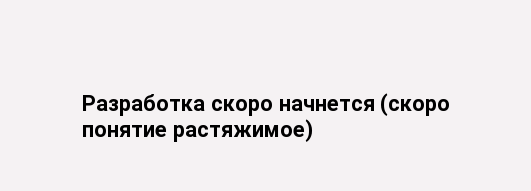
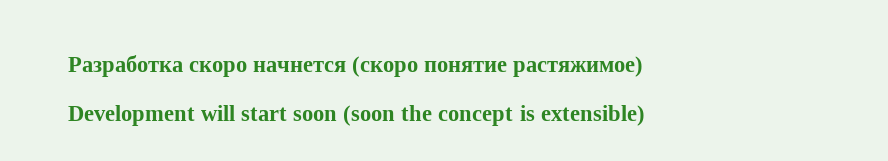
(313, 130) none -> [68,105,645,126] // Development will start soon (soon the concept is extensible)

